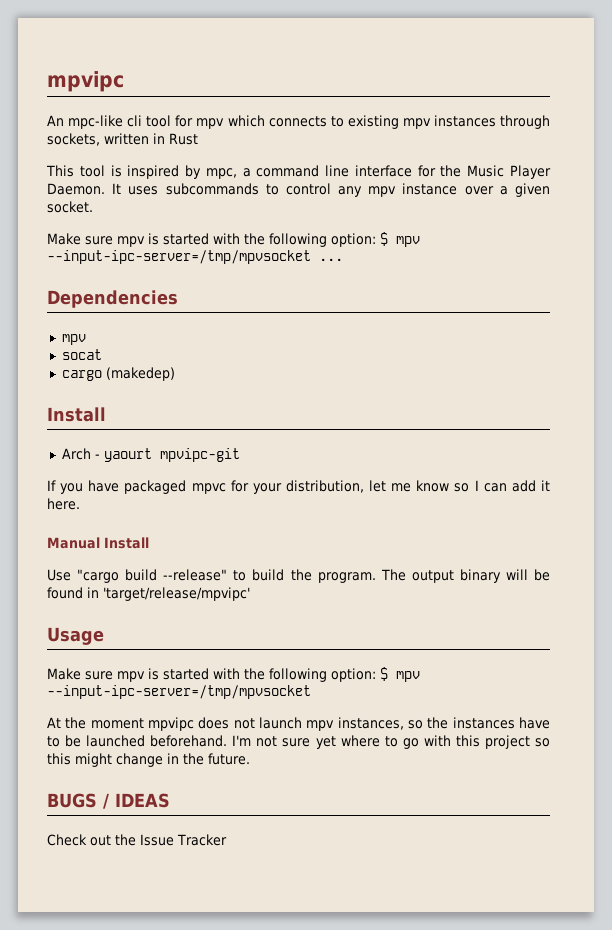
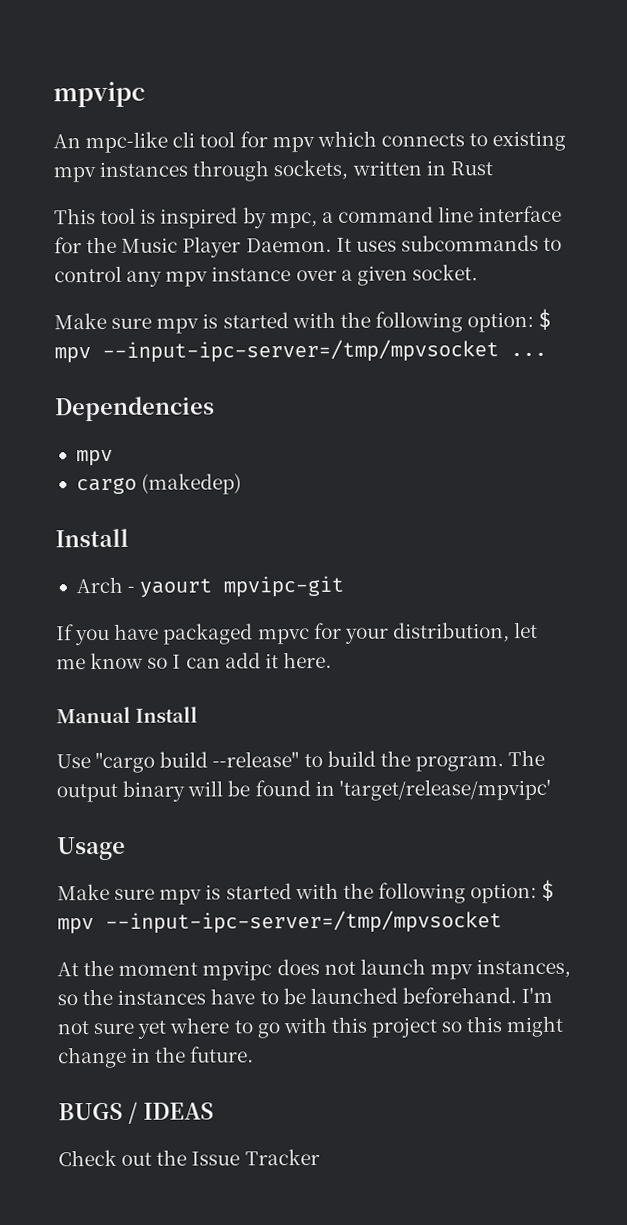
[61,349,102,360] // socat -> (113, 458) none

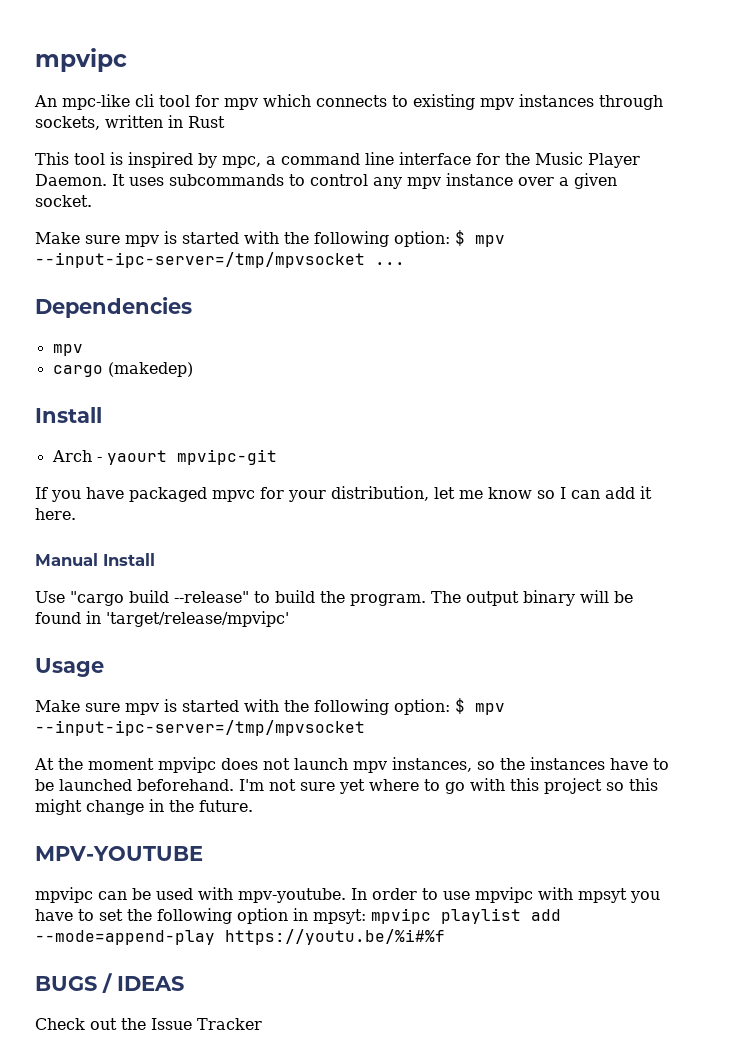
(255, 1054) none -> [35,846,203,861] [35,887,660,903] [35,908,561,924] [35,929,445,945] // MPV-YOUTUBE // mpvipc can be used with mpv-youtube. In order to use mpvipc with mpsyt you have to set the following option in mpsyt: mpvipc playlist add --mode=append-play https://youtu.be/%i#%f

